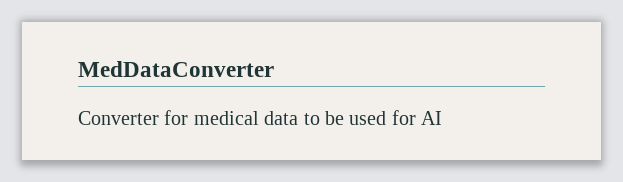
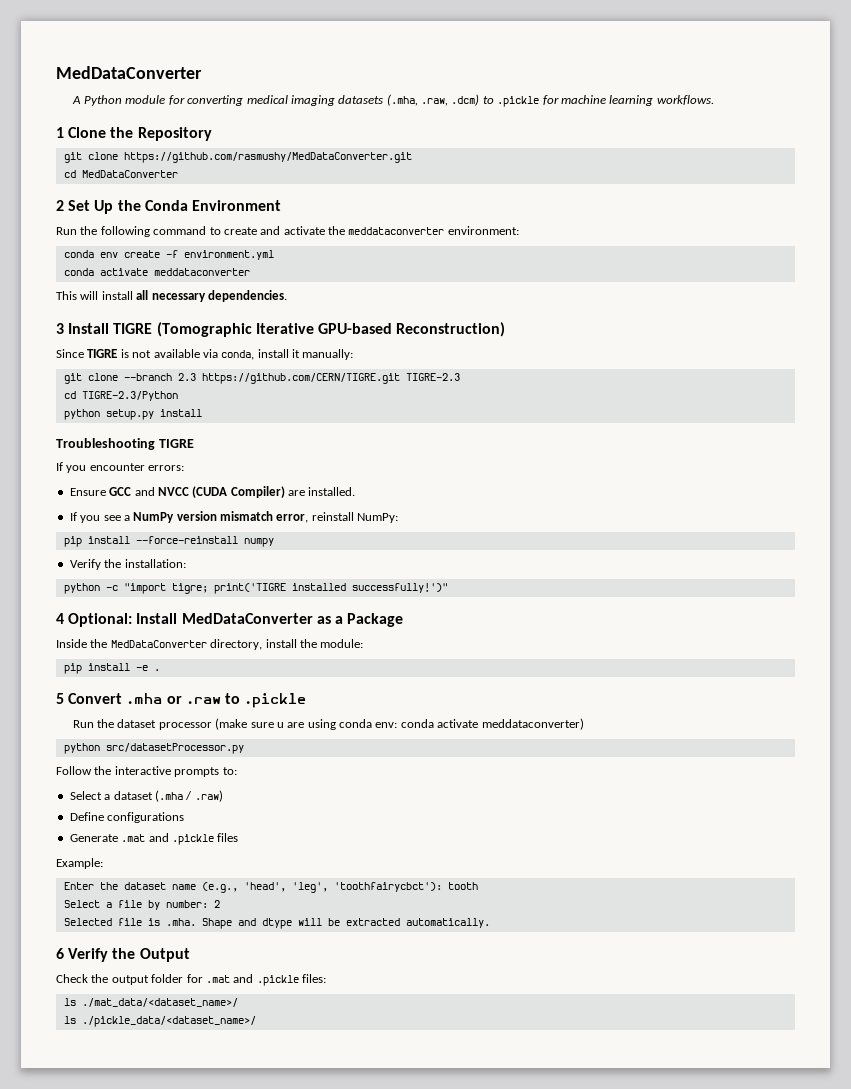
[78,61,274,77] [78,110,443,125] MedDataConverter // Converter for medical data to be used for AI -> [56,66,202,79] [71,94,714,107] [56,127,212,141] [63,152,412,163] [63,170,178,178] [56,200,281,214] [56,226,519,237] [63,250,274,260] [63,268,250,276] [56,290,287,302] [56,322,506,337] [56,349,354,360] [63,373,460,384] [63,391,178,401] [63,409,202,420] [56,438,194,450] [56,462,185,473] [69,486,356,498] [69,511,399,523] [63,536,274,547] [69,559,186,570] [63,583,448,594] [56,613,404,627] [56,639,364,650] [63,663,160,674] [56,693,307,708] [72,718,584,730] [63,743,244,754] [56,766,237,777] [69,790,223,802] [69,812,185,823] [69,833,239,845] [56,858,103,869] [63,882,478,893] [63,900,220,910] [63,918,490,929] [56,948,190,962] [56,974,326,986] [63,998,238,1007] [63,1016,256,1027] MedDataConverter // A Python module for converting medical imaging datasets (.mha, .raw, .dcm) to .pickle for machine learning workflows. // 1 Clone the Repository // git clone https://github.com/rasmushy/MedDataConverter.git // cd MedDataConverter // 2 Set Up the Conda Environment // Run the following command to create and activate the meddataconverter environment: // conda env create -f environment.yml // conda activate meddataconverter // This will install all necessary dependencies. // 3 Install TIGRE (Tomographic Iterative GPU-based Reconstruction) // Since TIGRE is not available via conda, install it manually: // git clone --branch 2.3 https://github.com/CERN/TIGRE.git TIGRE-2.3 // cd TIGRE-2.3/Python // python setup.py install // Troubleshooting TIGRE // If you encounter errors: // Ensure GCC and NVCC (CUDA Compiler) are installed. // If you see a NumPy version mismatch error, reinstall NumPy: // pip install --force-reinstall numpy // Verify the installation: // python -c "import tigre; print('TIGRE installed successfully!')" // 4 Optional: Install MedDataConverter as a Package // Inside the MedDataConverter directory, install the module: // pip install -e . // 5 Convert .mha or .raw to .pickle // Run the dataset processor (make sure u are using conda env: conda activate meddataconverter) // python src/datasetProcessor.py // Follow the interactive prompts to: // Select a dataset (.mha / .raw) // Define configurations // Generate .mat and .pickle files // Example: // Enter the dataset name (e.g., 'head', 'leg', 'toothfairycbct'): tooth // Select a file by number: 2 // Selected file is .mha. Shape and dtype will be extracted automatically. // 6 Verify the Output // Check the output folder for .mat and .pickle files: // ls ./mat_data/<dataset_name>/ // ls ./pickle_data/<dataset_name>/

